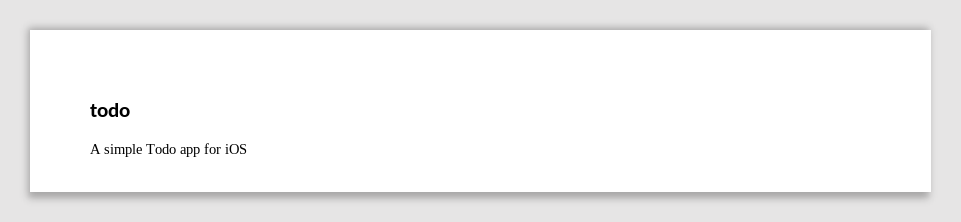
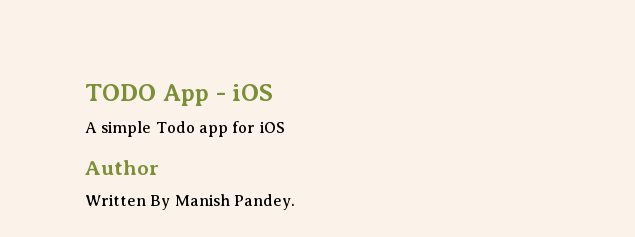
[90,103,130,117] todo -> [85,84,274,106] TODO App - iOS
(247, 149) none -> [85,160,159,175] [85,194,295,210] // Author // Written By Manish Pandey.

